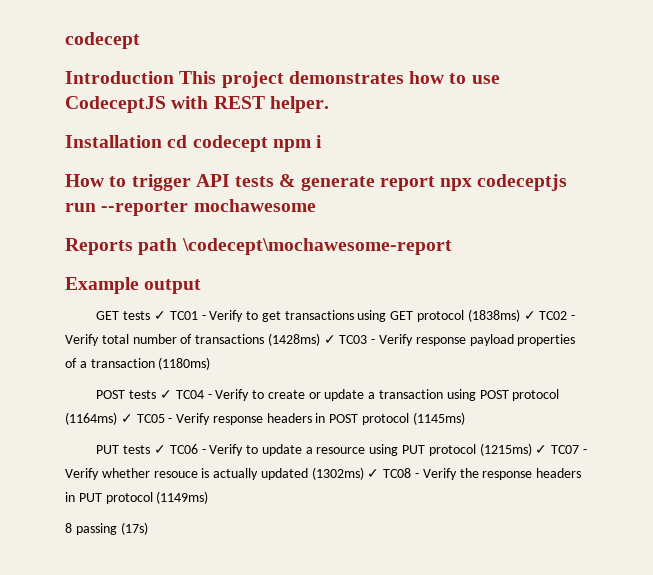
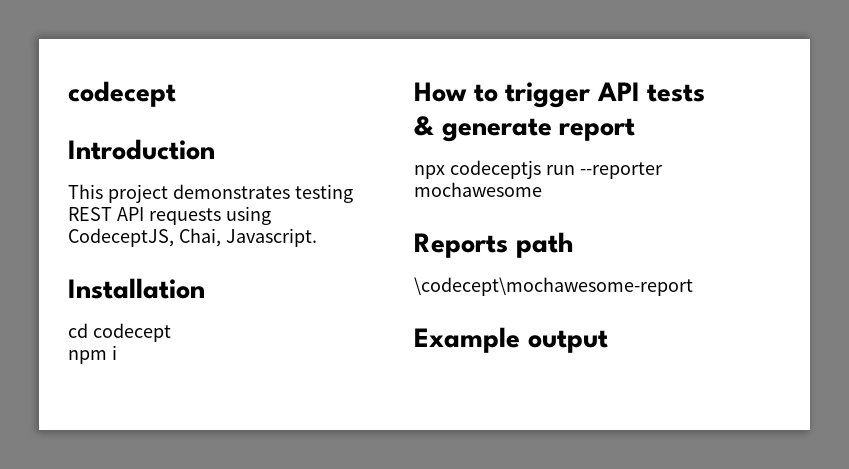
(174, 77) none -> (215, 149) //
[409,71,500,84] [65,96,329,113] how to use CodeceptJS with REST helper. -> [294,184,353,203] [68,206,271,225] [68,228,317,247] testing REST API requests using CodeceptJS, Chai, Javascript.
(162, 141) none -> (205, 288) //
(268, 143) none -> (171, 332) //
(435, 183) none -> (636, 129) //
(178, 246) none -> (573, 245) //
[96,309,576,322] [65,333,576,346] [65,357,211,370] [96,389,560,401] [65,412,465,425] [96,443,587,456] [65,467,582,480] [65,491,209,504] [65,522,148,535] // GET tests ✓ TC01 - Verify to get transactions using GET protocol (1838ms) ✓ TC02 - Verify total number of transactions (1428ms) ✓ TC03 - Verify response payload properties of a transaction (1180ms) // POST tests ✓ TC04 - Verify to create or update a transaction using POST protocol (1164ms) ✓ TC05 - Verify response headers in POST protocol (1145ms) // PUT tests ✓ TC06 - Verify to update a resource using PUT protocol (1215ms) ✓ TC07 - Verify whether resouce is actually updated (1302ms) ✓ TC08 - Verify the response headers in PUT protocol (1149ms) // 8 passing (17s) -> (608, 341) none

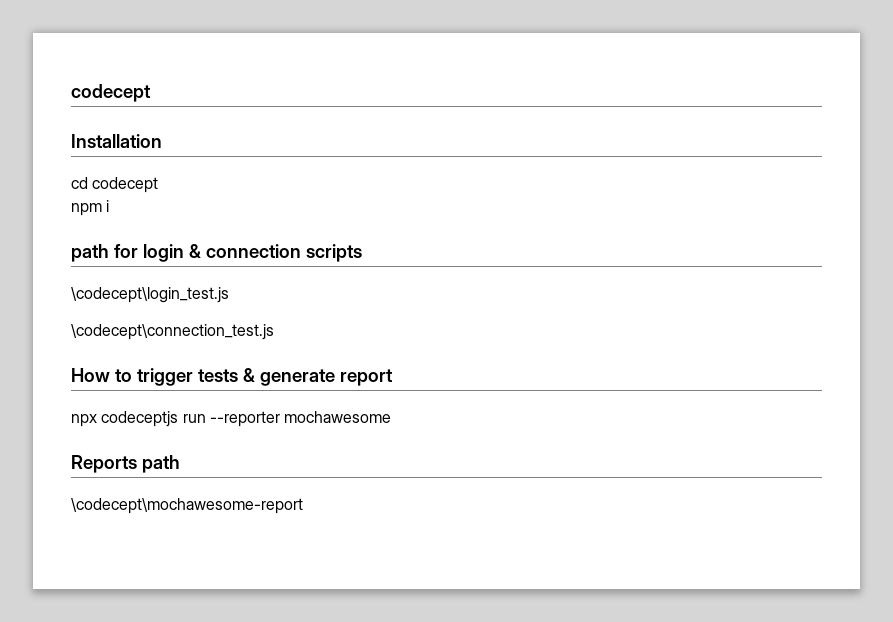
[68,81,176,107] [68,139,215,160] [68,184,353,203] [68,206,271,225] [68,228,317,247] codecept // Introduction // This project demonstrates testing REST API requests using CodeceptJS, Chai, Javascript. -> [71,84,151,102] codecept
(117, 352) none -> [71,244,362,262] [71,287,229,303] [71,324,274,340] // path for login & connection scripts // \codecept\login_test.js // \codecept\connection_test.js
[596,82,640,101] API -> (193, 377) none
[414,327,608,353] // Example output -> (303, 506) none

